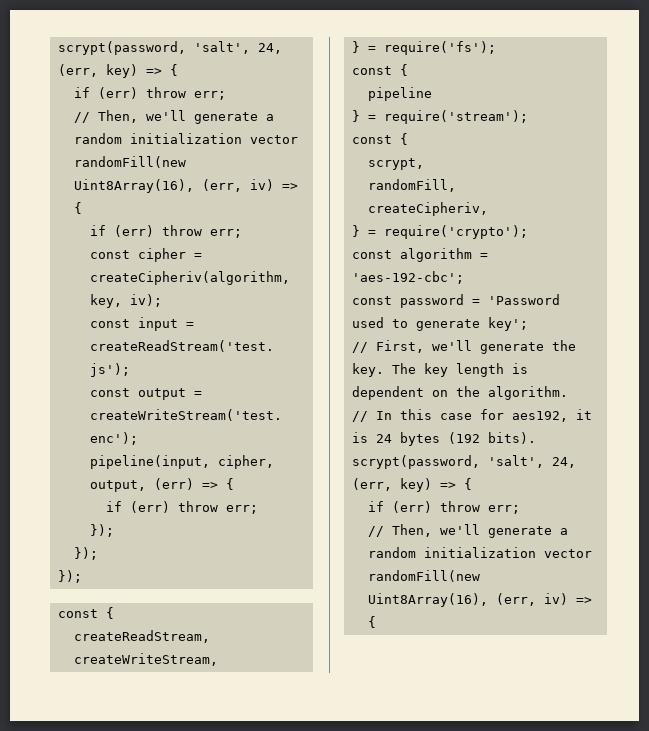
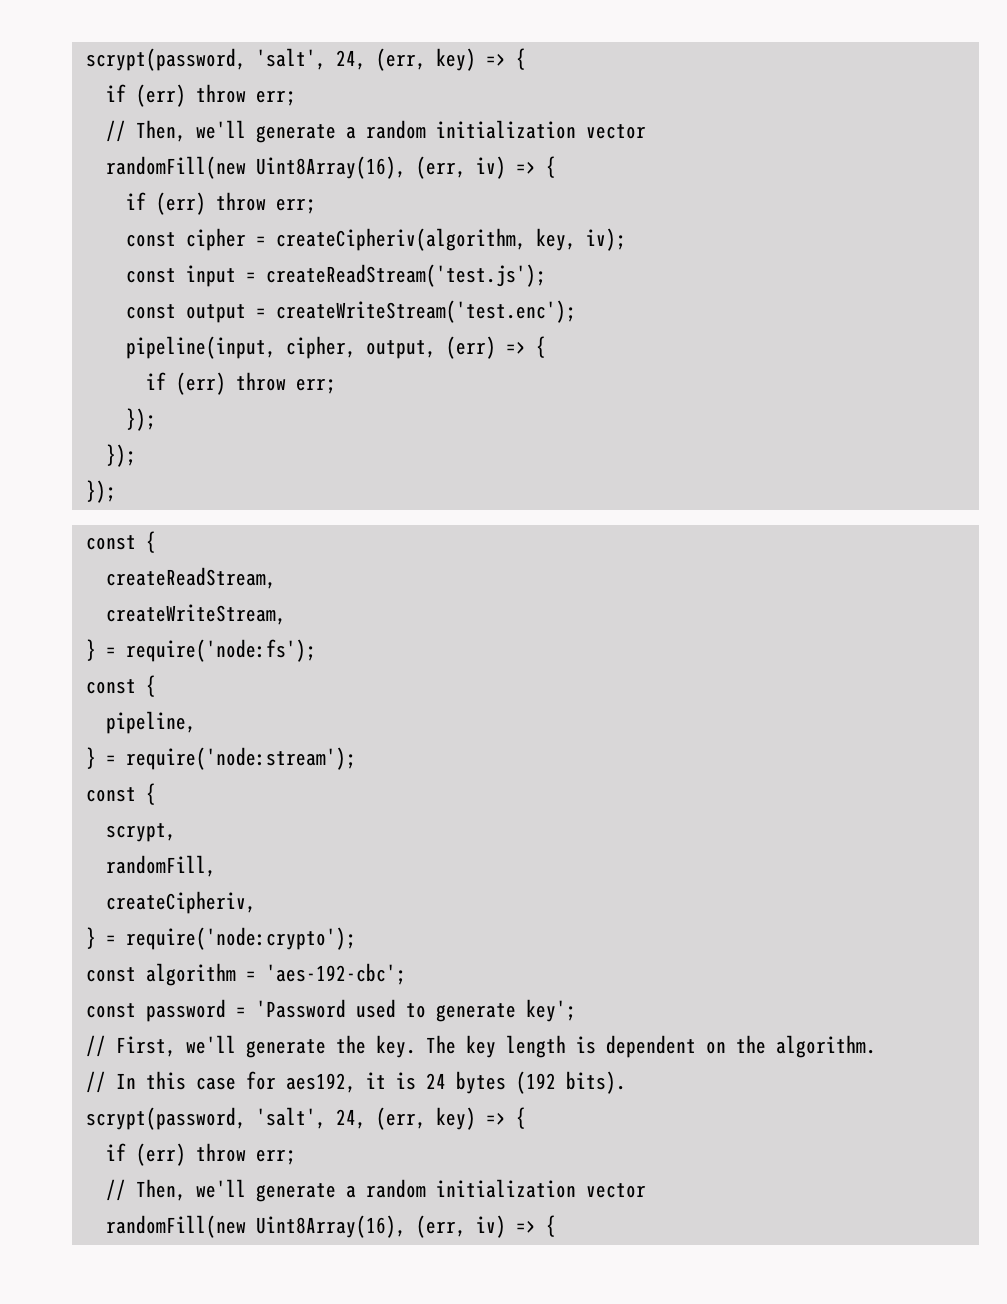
[384,41,497,55] [352,64,409,76] [368,87,433,101] [352,110,529,124] require('fs'); // const { // pipeline // } = require('stream'); -> [125,639,316,662] [85,675,156,697] [105,711,196,734] [85,747,356,770] require('node:fs'); // const { // pipeline, // } = require('node:stream');
[384,225,529,239] require('crypto'); -> [125,927,356,950] require('node:crypto');

